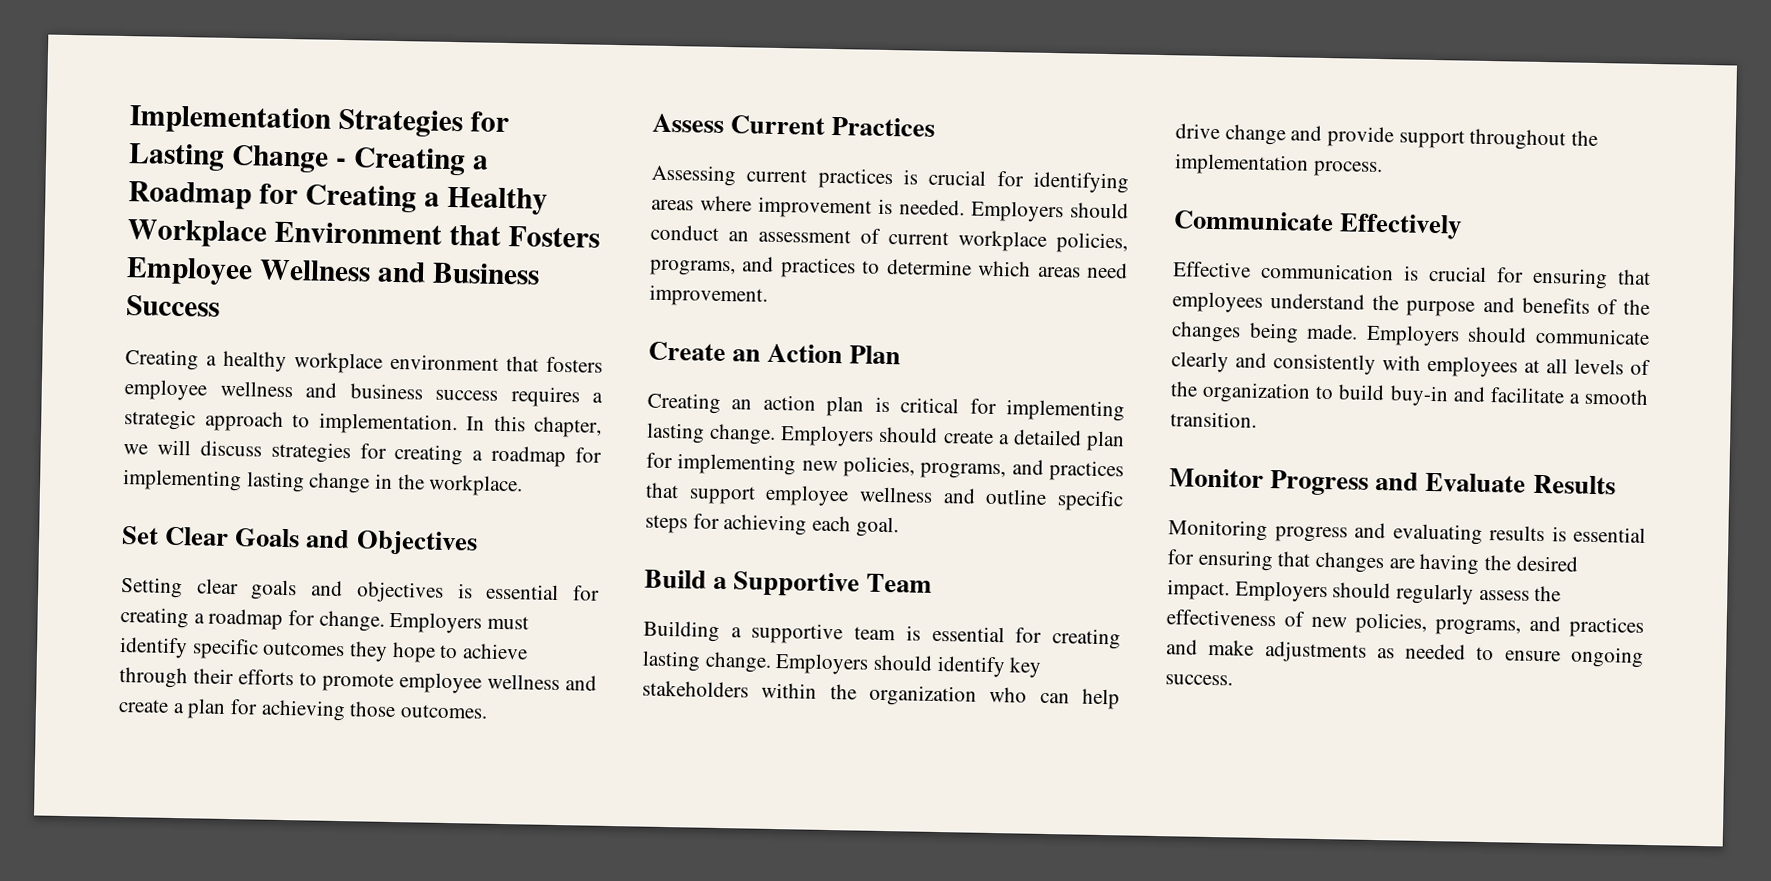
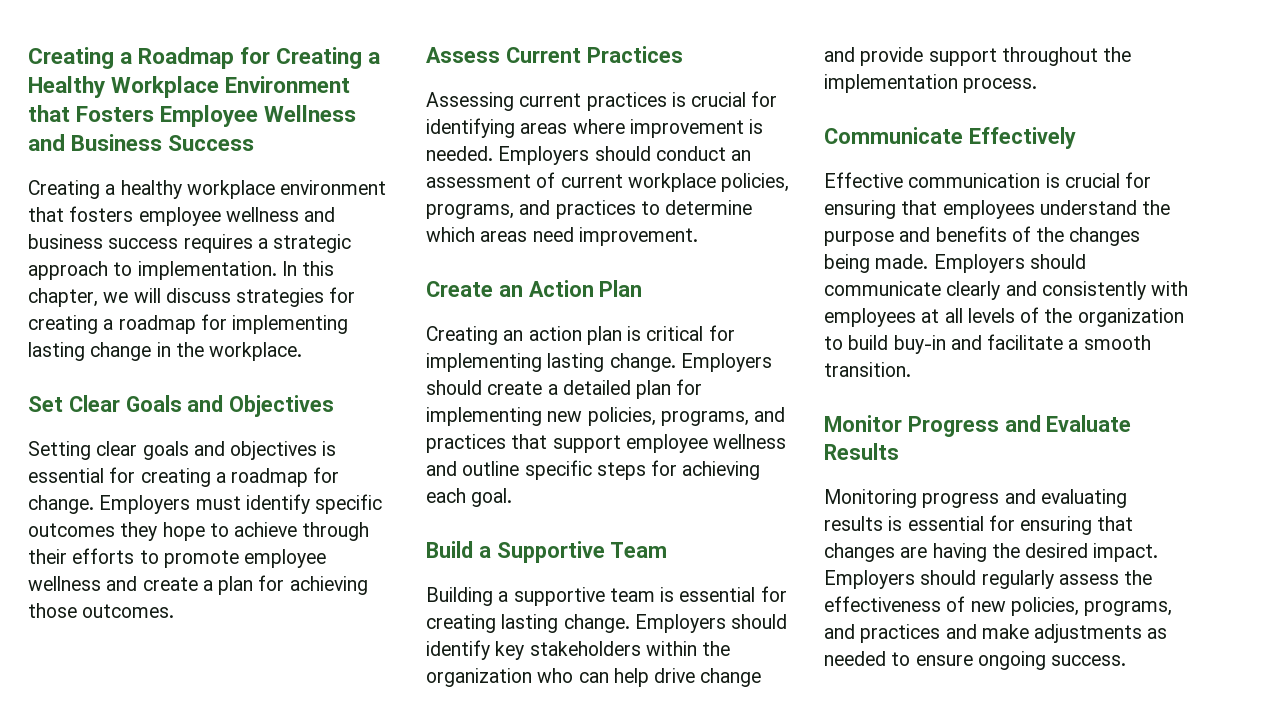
[129,105,509,138] [128,143,347,173] Implementation Strategies for Lasting Change - -> (28, 58) none

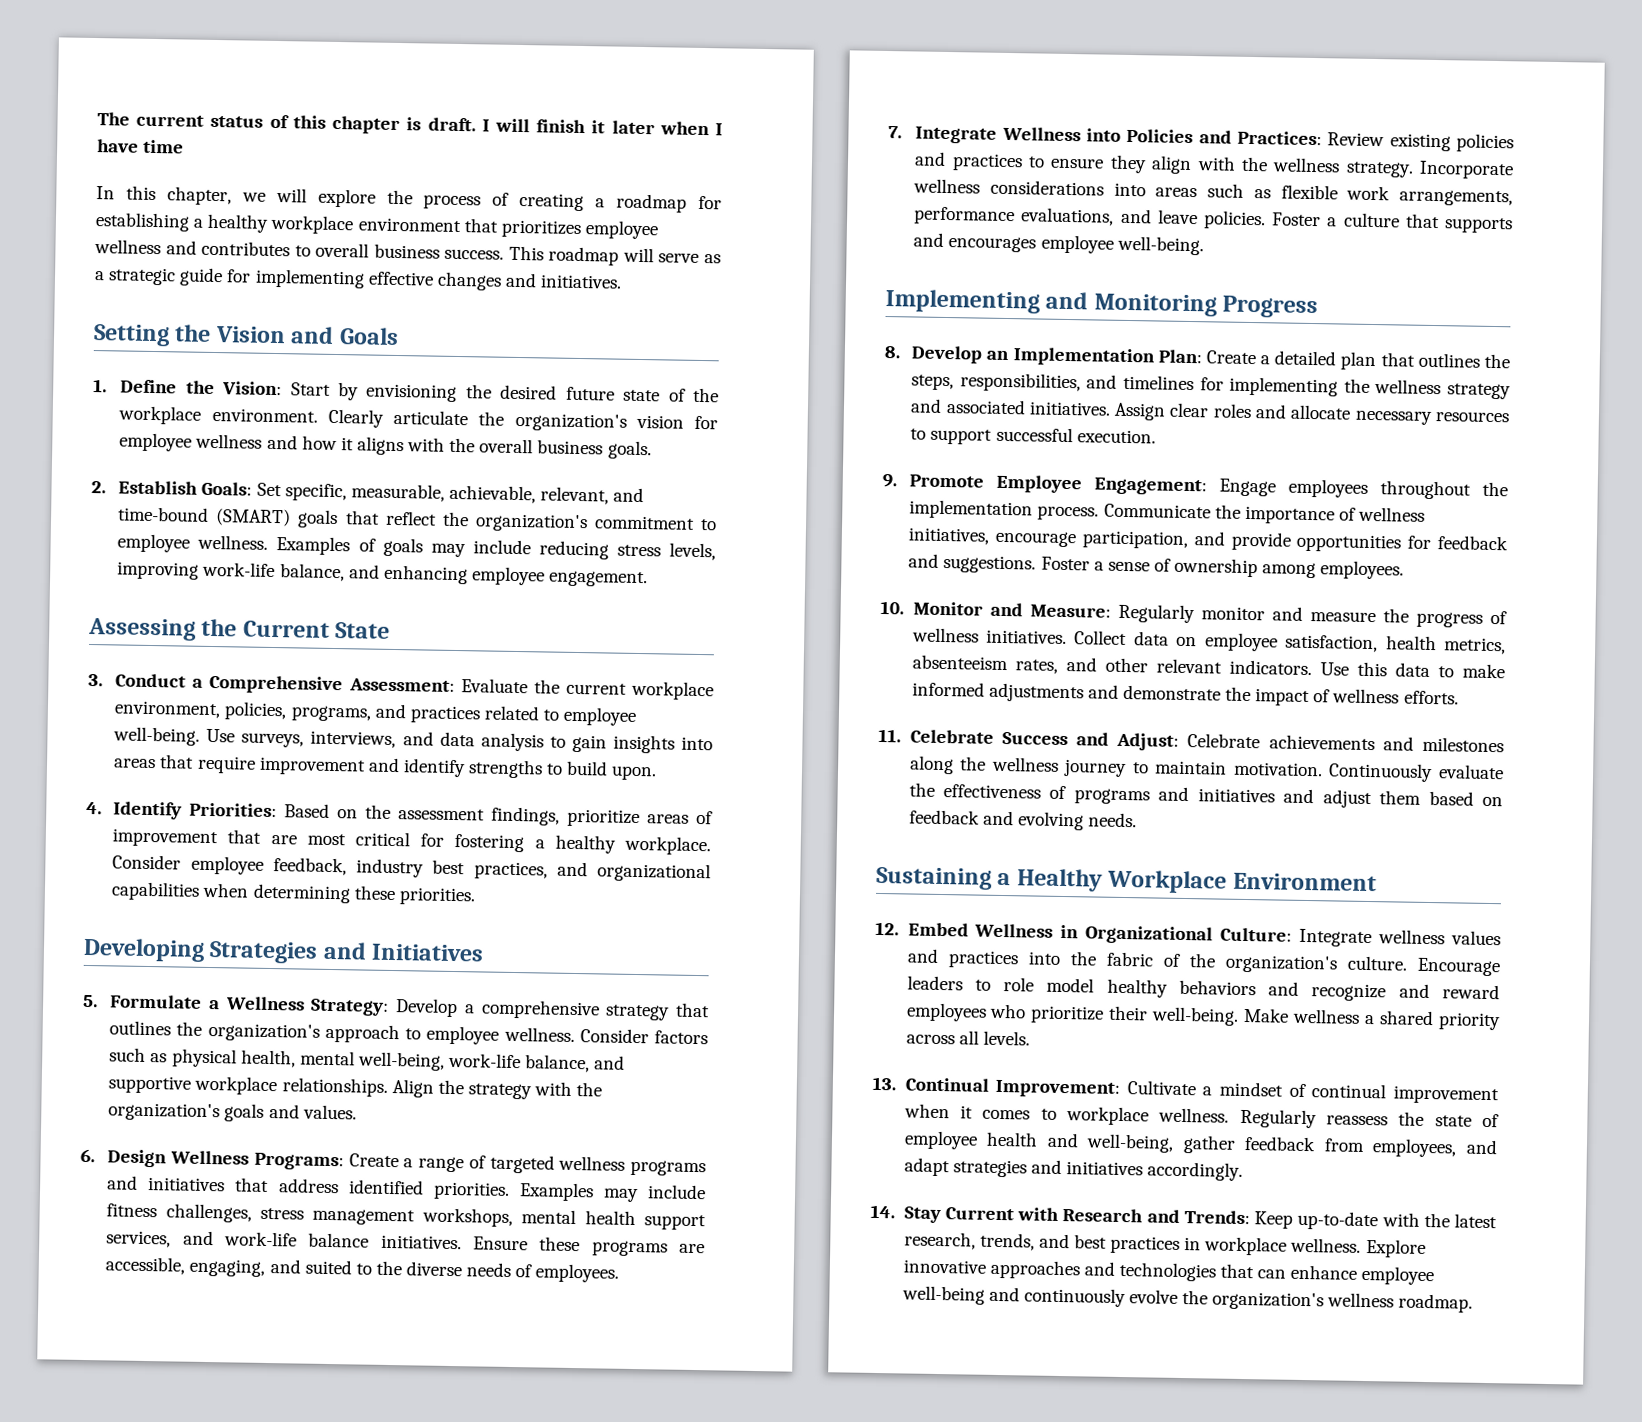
[28,47,381,69] [28,76,351,98] [28,105,357,127] [28,134,255,151] [28,180,100,199] Creating a Roadmap for Creating a Healthy Workplace Environment that Fosters Employee Wellness and Business Success // Creating -> [97,112,723,136] [97,139,185,154] [96,185,722,213] [95,212,190,232] The current status of this chapter is draft. I will finish it later when I have time // In this chapter, we will explore the process of creating a roadmap for establishing
[69,206,336,226] [28,234,352,253] [28,261,335,280] [28,287,356,307] [28,314,349,334] [28,342,303,361] [28,395,335,417] [28,441,337,460] [28,467,340,487] [28,494,383,514] [28,522,370,541] [28,548,327,568] [28,575,368,595] [28,603,175,618] [426,46,683,63] [426,91,778,111] [426,118,764,138] [426,146,752,165] [426,172,556,188] fosters employee wellness and business success requires a strategic approach to implementation. In this chapter, we will discuss strategies for creating a roadmap for implementing lasting change in the workplace. // Set Clear Goals and Objectives // Setting clear goals and objectives is essential for creating a roadmap for change. Employers must identify specific outcomes they hope to achieve through their efforts to promote employee wellness and create a plan for achieving those outcomes. // Assess Current Practices // Assessing current practices is crucial for identifying areas where improvement is needed. Employers should conduct an assessment of -> [500,219,659,240] [94,239,721,266] [94,267,623,291] [93,324,399,347] [93,379,719,403] [118,405,718,432] [119,432,652,460] [91,480,645,505] [118,506,717,533] [117,533,717,561] [117,561,649,588] [88,617,391,641] [88,673,560,695] prioritizes employee wellness and contributes to overall business success. This roadmap will serve as a strategic guide for implementing effective changes and initiatives. // Setting the Vision and Goals // 1. Define the Vision: Start by envisioning the desired future state of the workplace environment. Clearly articulate the organization's vision for employee wellness and how it aligns with the overall business goals. // 2. Establish Goals: Set specific, measurable, achievable, relevant, and time-bound (SMART) goals that reflect the organization's commitment to employee wellness. Examples of goals may include reducing stress levels, improving work-life balance, and enhancing employee engagement. // Assessing the Current State // 3. Conduct a Comprehensive Assessment: Evaluate the
[721,173,790,192] [426,200,753,219] [426,227,698,246] [426,280,643,297] [426,325,735,345] [426,353,772,372] [426,379,703,399] [426,407,786,426] [426,434,787,453] [426,460,761,480] [426,488,513,507] [426,541,668,563] [426,586,787,606] [426,614,788,633] [426,640,731,660] [426,668,762,687] [824,47,1132,66] [824,74,1038,93] [824,127,1076,149] [824,172,1152,188] [824,200,1171,219] [824,226,1141,246] [824,254,1086,273] [824,281,1189,300] [824,307,1184,327] [824,334,1151,354] [824,362,911,377] [824,415,1132,437] [824,443,899,460] [824,489,1127,508] [824,515,1134,535] [824,543,1159,562] [824,570,1153,589] [824,596,1173,616] [824,624,1168,643] [824,651,1127,670] policies, programs, and practices to determine which areas need improvement. // Create an Action Plan // Creating an action plan is critical for implementing lasting change. Employers should create a detailed plan for implementing new policies, programs, and practices that support employee wellness and outline specific steps for achieving each goal. // Build a Supportive Team // Building a supportive team is essential for creating lasting change. Employers should identify key stakeholders within the organization who can help drive change and provide support throughout the implementation process. // Communicate Effectively // Effective communication is crucial for ensuring that employees understand the purpose and benefits of the changes being made. Employers should communicate clearly and consistently with employees at all levels of the organization to build buy-in and facilitate a smooth transition. // Monitor Progress and Evaluate Results // Monitoring progress and evaluating results is essential for ensuring that changes are having the desired impact. Employers should regularly assess the effectiveness of new policies, programs, and practices and make adjustments as needed to ensure ongoing success. -> [114,700,638,726] [113,726,713,754] [113,754,658,781] [86,801,713,828] [112,828,711,856] [112,854,711,883] [111,881,476,906] [83,937,485,964] [83,994,710,1021] [109,1020,708,1045] [109,1047,626,1073] [108,1075,603,1100] [108,1102,357,1122] [80,1148,706,1177] [107,1175,706,1203] [106,1203,706,1231] [106,1230,705,1257] [105,1256,620,1283] [888,126,1514,153] [914,151,1514,180] [913,178,1513,207] [914,206,1513,234] [913,232,1204,256] [885,289,1319,319] [884,345,1511,371] [911,372,1511,400] [910,398,1509,425] [910,426,1156,445] [882,473,1508,500] [909,499,1426,525] [908,527,1508,553] [908,553,1405,580] [880,600,1507,628] [911,627,1506,655] [911,654,1505,679] [911,681,1459,707] [878,728,1504,753] [908,755,1504,783] [908,782,1503,809] [908,809,1137,831] [876,866,1377,894] [875,921,1501,948] [906,948,1501,977] [906,975,1500,1002] [905,1002,1501,1031] [905,1030,1030,1046] [872,1076,1499,1105] [903,1103,1499,1129] [903,1130,1498,1158] [903,1157,1244,1181] [870,1204,1497,1231] [903,1231,1426,1258] [902,1259,1435,1286] [901,1285,1474,1313] environment, policies, programs, and practices related to employee well-being. Use surveys, interviews, and data analysis to gain insights into areas that require improvement and identify strengths to build upon. // 4. Identify Priorities: Based on the assessment findings, prioritize areas of improvement that are most critical for fostering a healthy workplace. Consider employee feedback, industry best practices, and organizational capabilities when determining these priorities. // Developing Strategies and Initiatives // 5. Formulate a Wellness Strategy: Develop a comprehensive strategy that outlines the organization's approach to employee wellness. Consider factors such as physical health, mental well-being, work-life balance, and supportive workplace relationships. Align the strategy with the organization's goals and values. // 6. Design Wellness Programs: Create a range of targeted wellness programs and initiatives that address identified priorities. Examples may include fitness challenges, stress management workshops, mental health support services, and work-life balance initiatives. Ensure these programs are accessible, engaging, and suited to the diverse needs of employees. // 7. Integrate Wellness into Policies and Practices: Review existing policies and practices to ensure they align with the wellness strategy. Incorporate wellness considerations into areas such as flexible work arrangements, performance evaluations, and leave policies. Foster a culture that supports and encourages employee well-being. // Implementing and Monitoring Progress // 8. Develop an Implementation Plan: Create a detailed plan that outlines the steps, responsibilities, and timelines for implementing the wellness strategy and associated initiatives. Assign clear roles and allocate necessary resources to support successful execution. // 9. Promote Employee Engagement: Engage employees throughout the implementation process. Communicate the importance of wellness initiatives, encourage participation, and provide opportunities for feedback and suggestions. Foster a sense of ownership among employees. // 10. Monitor and Measure: Regularly monitor and measure the progress of wellness initiatives. Collect data on employee satisfaction, health metrics, absenteeism rates, and other relevant indicators. Use this data to make informed adjustments and demonstrate the impact of wellness efforts. // 11. Celebrate Success and Adjust: Celebrate achievements and milestones along the wellness journey to maintain motivation. Continuously evaluate the effectiveness of programs and initiatives and adjust them based on feedback and evolving needs. // Sustaining a Healthy Workplace Environment // 12. Embed Wellness in Organizational Culture: Integrate wellness values and practices into the fabric of the organization's culture. Encourage leaders to role model healthy behaviors and recognize and reward employees who prioritize their well-being. Make wellness a shared priority across all levels. // 13. Continual Improvement: Cultivate a mindset of continual improvement when it comes to workplace wellness. Regularly reassess the state of employee health and well-being, gather feedback from employees, and adapt strategies and initiatives accordingly. // 14. Stay Current with Research and Trends: Keep up-to-date with the latest research, trends, and best practices in workplace wellness. Explore innovative approaches and technologies that can enhance employee well-being and continuously evolve the organization's wellness roadmap.

